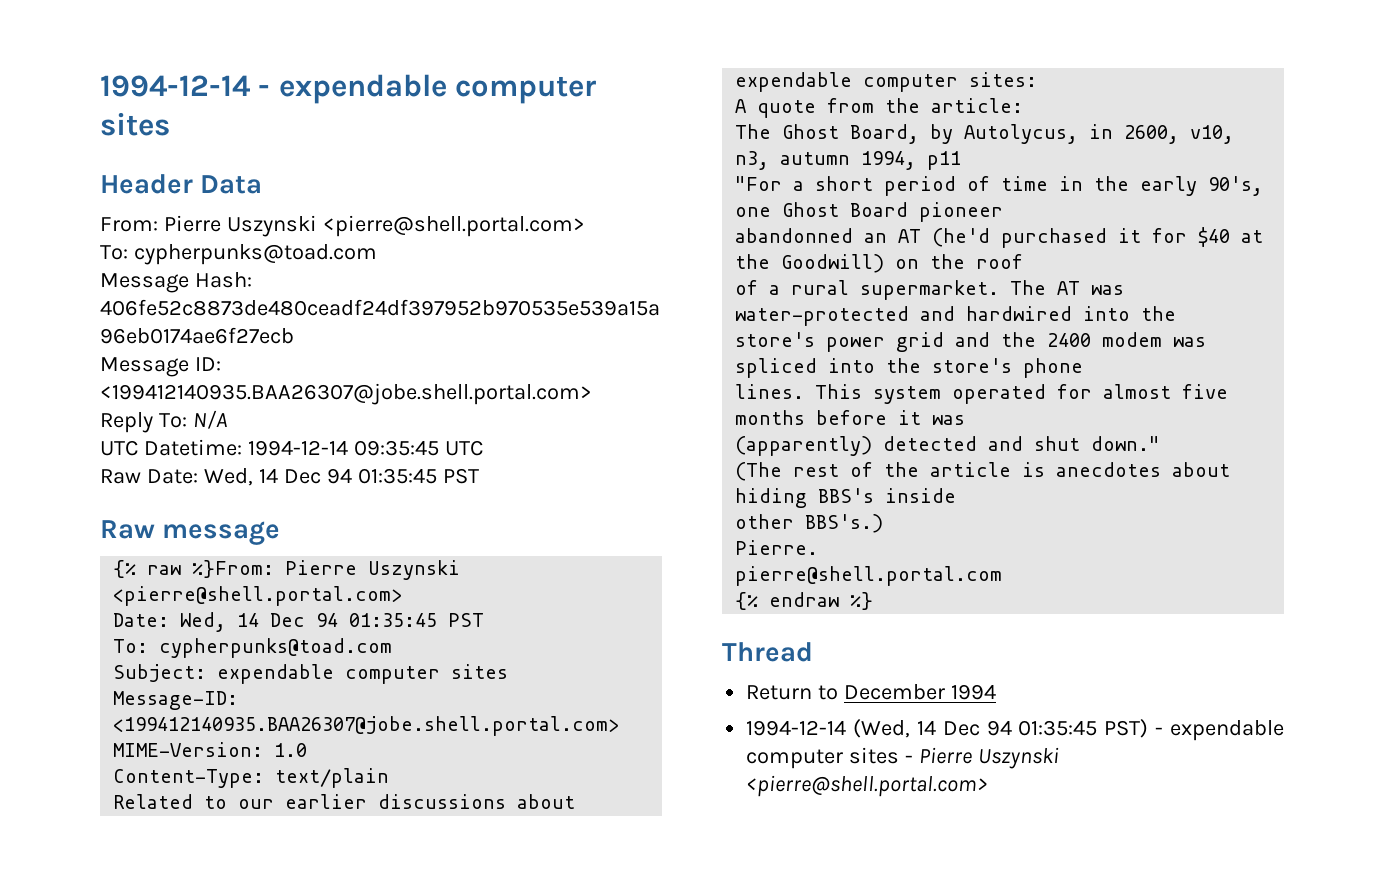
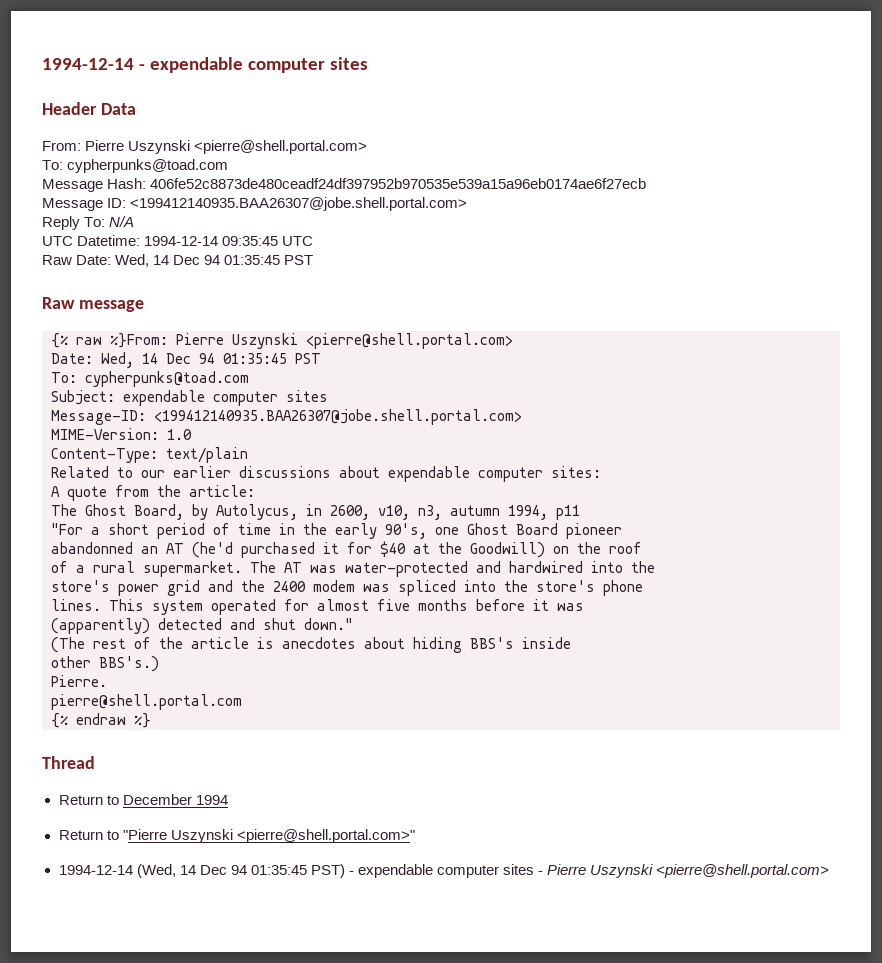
(997, 692) none -> [58,829,415,843] // Return to "Pierre Uszynski <pierre@shell.portal.com>"

